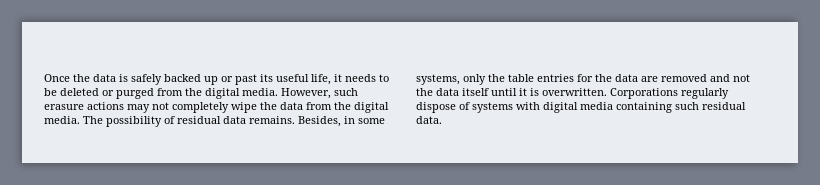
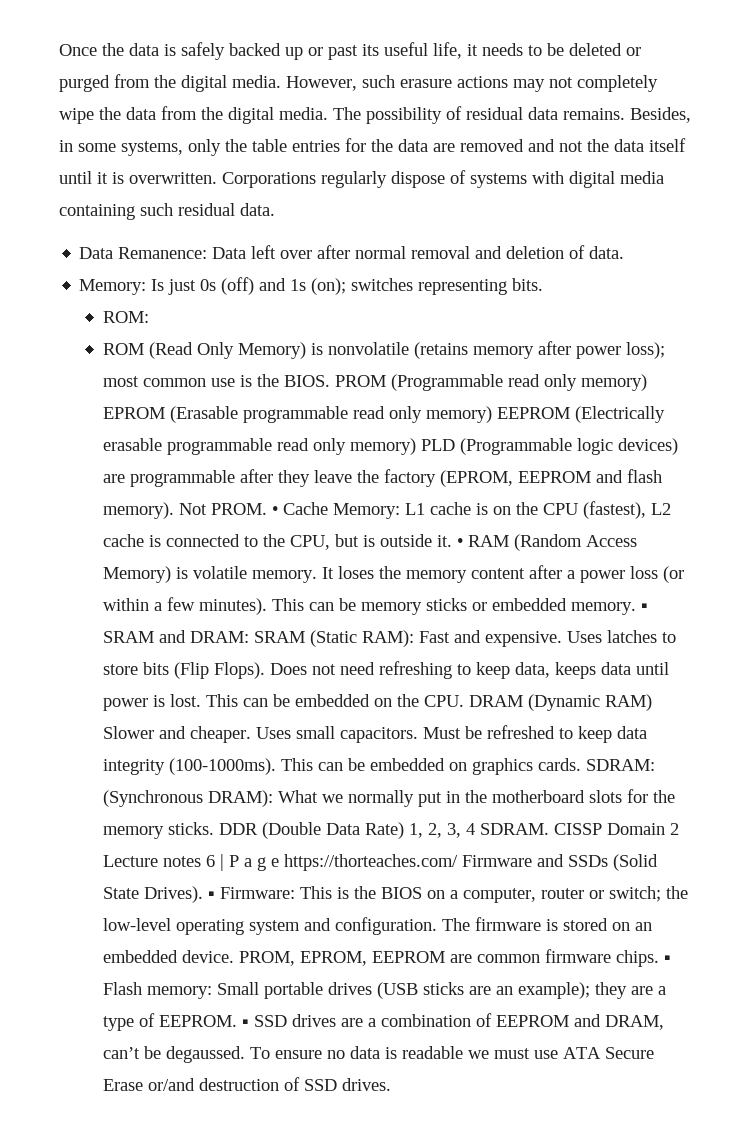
(442, 120) none -> [79,245,625,259] [79,277,544,295] [102,311,149,323] [102,341,665,359] [102,374,647,391] [102,406,665,423] [102,438,678,455] [102,469,662,487] [102,501,671,519] [102,534,637,551] [102,565,684,583] [102,597,648,615] [102,630,676,647] [102,661,669,679] [102,694,652,711] [102,725,647,743] [102,758,655,775] [102,789,675,807] [102,822,679,839] [102,854,658,871] [102,886,688,903] [102,917,652,935] [102,949,671,967] [102,982,666,999] [102,1013,664,1031] [102,1046,654,1063] [102,1077,391,1091] // Data Remanence: Data left over after normal removal and deletion of data. // Memory: Is just 0s (off) and 1s (on); switches representing bits. // ROM: // ROM (Read Only Memory) is nonvolatile (retains memory after power loss); most common use is the BIOS. PROM (Programmable read only memory) EPROM (Erasable programmable read only memory) EEPROM (Electrically erasable programmable read only memory) PLD (Programmable logic devices) are programmable after they leave the factory (EPROM, EEPROM and flash memory). Not PROM. • Cache Memory: L1 cache is on the CPU (fastest), L2 cache is connected to the CPU, but is outside it. • RAM (Random Access Memory) is volatile memory. It loses the memory content after a power loss (or within a few minutes). This can be memory sticks or embedded memory. ▪ SRAM and DRAM: SRAM (Static RAM): Fast and expensive. Uses latches to store bits (Flip Flops). Does not need refreshing to keep data, keeps data until power is lost. This can be embedded on the CPU. DRAM (Dynamic RAM) Slower and cheaper. Uses small capacitors. Must be refreshed to keep data integrity (100-1000ms). This can be embedded on graphics cards. SDRAM: (Synchronous DRAM): What we normally put in the motherboard slots for the memory sticks. DDR (Double Data Rate) 1, 2, 3, 4 SDRAM. CISSP Domain 2 Lecture notes 6 | P a g e https://thorteaches.com/ Firmware and SSDs (Solid State Drives). ▪ Firmware: This is the BIOS on a computer, router or switch; the low-level operating system and configuration. The firmware is stored on an embedded device. PROM, EPROM, EEPROM are common firmware chips. ▪ Flash memory: Small portable drives (USB sticks are an example); they are a type of EEPROM. ▪ SSD drives are a combination of EEPROM and DRAM, can’t be degaussed. To ensure no data is readable we must use ATA Secure Erase or/and destruction of SSD drives.

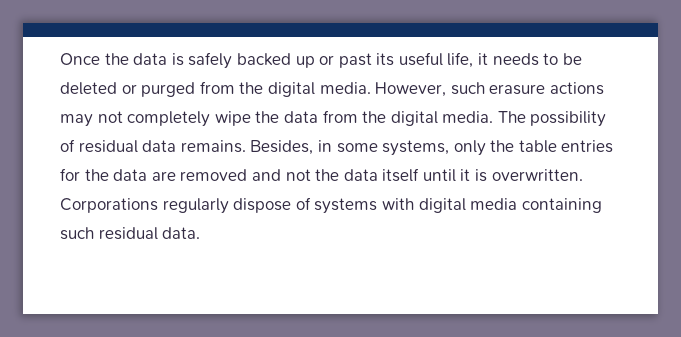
[79,245,625,259] [79,277,544,295] [102,311,149,323] [102,341,665,359] [102,374,647,391] [102,406,665,423] [102,438,678,455] [102,469,662,487] [102,501,671,519] [102,534,637,551] [102,565,684,583] [102,597,648,615] [102,630,676,647] [102,661,669,679] [102,694,652,711] [102,725,647,743] [102,758,655,775] [102,789,675,807] [102,822,679,839] [102,854,658,871] [102,886,688,903] [102,917,652,935] [102,949,671,967] [102,982,666,999] [102,1013,664,1031] [102,1046,654,1063] [102,1077,391,1091] // Data Remanence: Data left over after normal removal and deletion of data. // Memory: Is just 0s (off) and 1s (on); switches representing bits. // ROM: // ROM (Read Only Memory) is nonvolatile (retains memory after power loss); most common use is the BIOS. PROM (Programmable read only memory) EPROM (Erasable programmable read only memory) EEPROM (Electrically erasable programmable read only memory) PLD (Programmable logic devices) are programmable after they leave the factory (EPROM, EEPROM and flash memory). Not PROM. • Cache Memory: L1 cache is on the CPU (fastest), L2 cache is connected to the CPU, but is outside it. • RAM (Random Access Memory) is volatile memory. It loses the memory content after a power loss (or within a few minutes). This can be memory sticks or embedded memory. ▪ SRAM and DRAM: SRAM (Static RAM): Fast and expensive. Uses latches to store bits (Flip Flops). Does not need refreshing to keep data, keeps data until power is lost. This can be embedded on the CPU. DRAM (Dynamic RAM) Slower and cheaper. Uses small capacitors. Must be refreshed to keep data integrity (100-1000ms). This can be embedded on graphics cards. SDRAM: (Synchronous DRAM): What we normally put in the motherboard slots for the memory sticks. DDR (Double Data Rate) 1, 2, 3, 4 SDRAM. CISSP Domain 2 Lecture notes 6 | P a g e https://thorteaches.com/ Firmware and SSDs (Solid State Drives). ▪ Firmware: This is the BIOS on a computer, router or switch; the low-level operating system and configuration. The firmware is stored on an embedded device. PROM, EPROM, EEPROM are common firmware chips. ▪ Flash memory: Small portable drives (USB sticks are an example); they are a type of EEPROM. ▪ SSD drives are a combination of EEPROM and DRAM, can’t be degaussed. To ensure no data is readable we must use ATA Secure Erase or/and destruction of SSD drives. -> (201, 233) none

